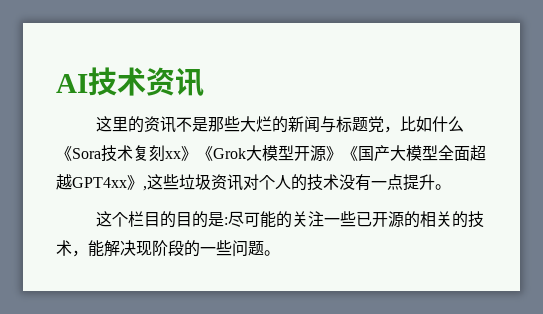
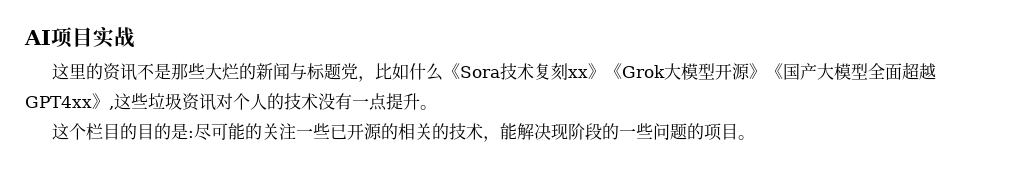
[88,67,204,97] 技术资讯 -> [51,27,135,48] 项目实战
(264, 248) none -> [686,123,738,141] 的项目

